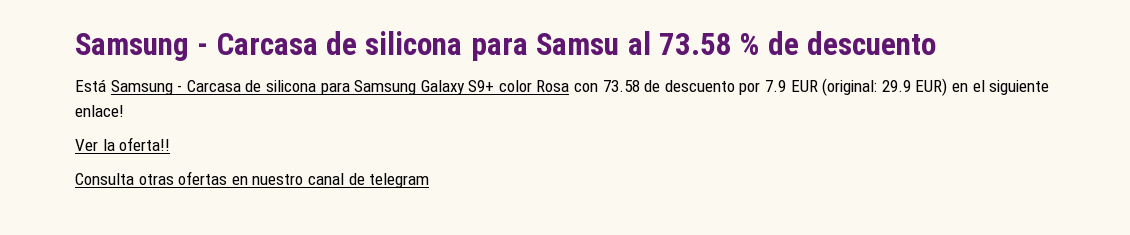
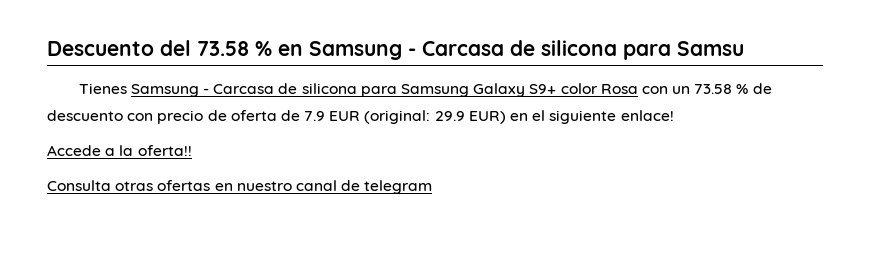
(75, 47) none -> [47,40,303,56] Descuento del 73.58 % en
[627,31,937,55] [75,79,106,92] al 73.58 % de descuento // Está -> [78,83,127,94] // Tienes
[602,80,761,95] 73.58 de descuento por -> [672,83,772,94] [47,110,300,124] un 73.58 % de descuento con precio de oferta de
[75,139,98,151] Ver -> [47,145,116,156] Accede a

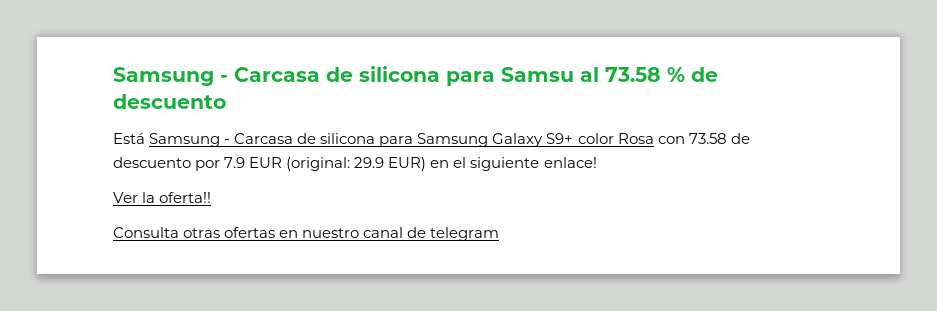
[47,40,303,56] Descuento del 73.58 % en -> (113, 76) none
[78,83,127,94] // Tienes -> [580,67,718,82] [113,94,226,109] [113,133,145,144] al 73.58 % de descuento // Está
[672,83,772,94] [47,110,300,124] un 73.58 % de descuento con precio de oferta de -> [688,133,750,144] [113,157,221,171] 73.58 de descuento por
[47,145,116,156] Accede a -> [113,192,138,203] Ver

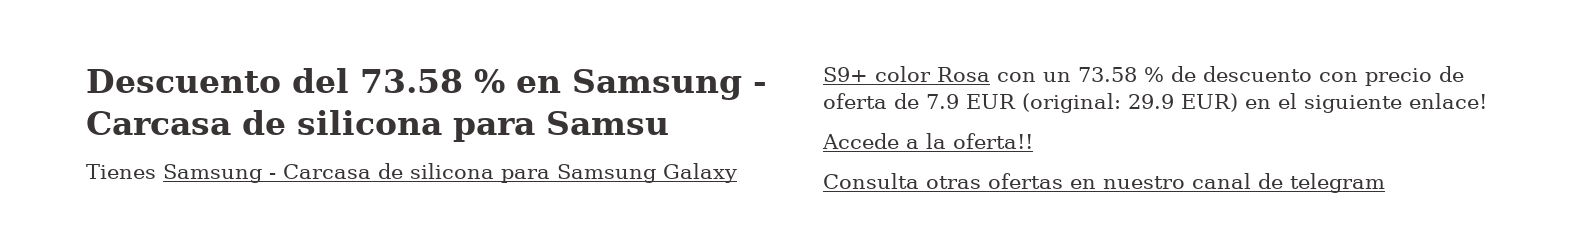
(113, 76) none -> [86,68,561,93] Descuento del 73.58 % en
[580,67,718,82] [113,94,226,109] [113,133,145,144] al 73.58 % de descuento // Está -> [86,164,156,179] // Tienes
[688,133,750,144] [113,157,221,171] 73.58 de descuento por -> [1043,66,1464,86] [823,93,919,109] un 73.58 % de descuento con precio de oferta de
[113,192,138,203] Ver -> [822,133,919,149] Accede a

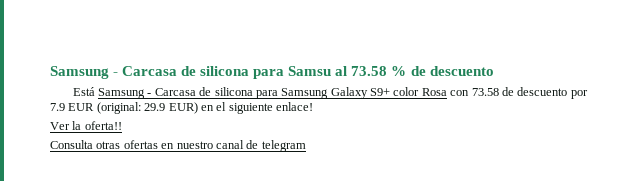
[86,68,561,93] Descuento del 73.58 % en -> (50, 72) none
[86,164,156,179] // Tienes -> [335,66,494,76] [72,87,95,96] al 73.58 % de descuento // Está
[1043,66,1464,86] [823,93,919,109] un 73.58 % de descuento con precio de oferta de -> [471,87,588,99] 73.58 de descuento por
[822,133,919,149] Accede a -> [50,122,70,130] Ver

